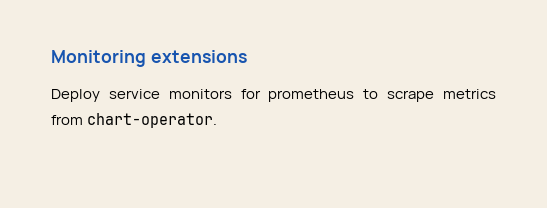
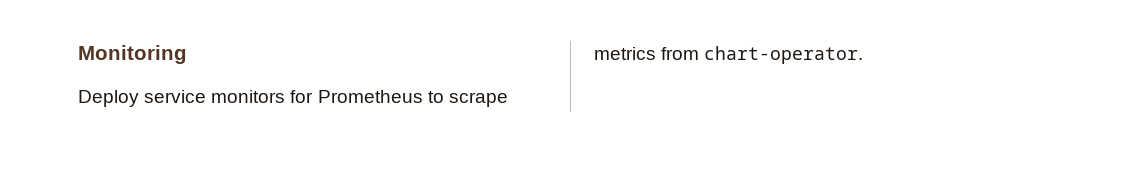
[150,50,247,63] extensions -> (187, 54) none
[268,89,355,102] prometheus -> [317,90,423,103] Prometheus

